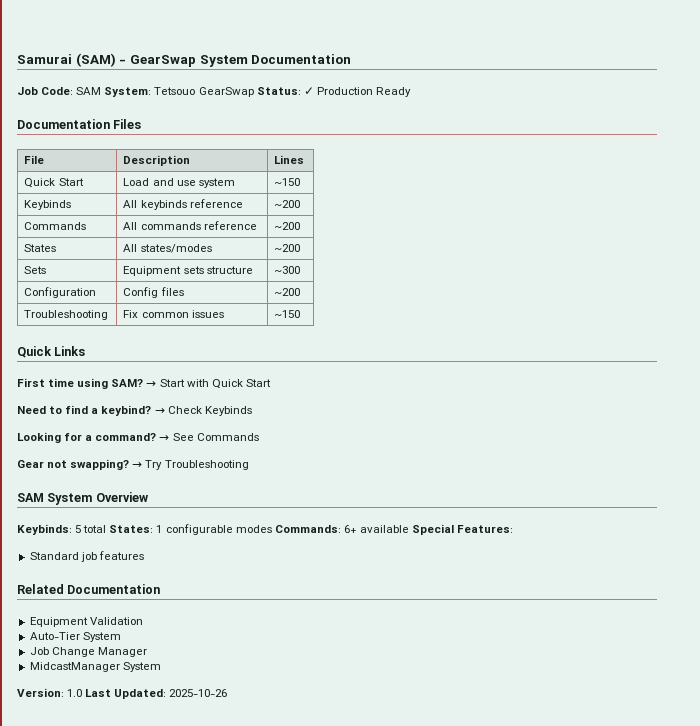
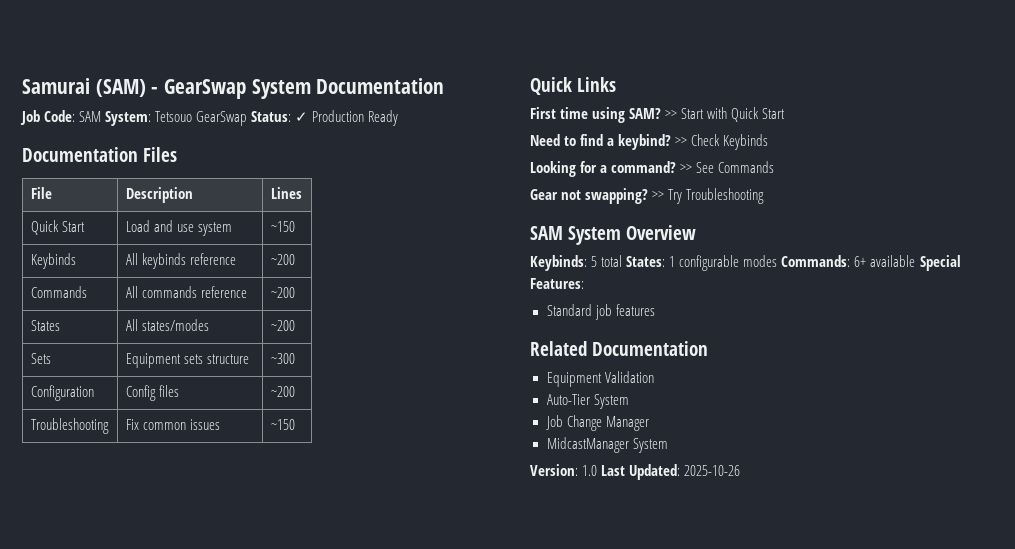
[146,381,157,387] → -> [665,110,678,119] >>
[154,408,165,414] → -> [675,137,688,146] >>
[159,435,170,441] → -> [680,164,693,173] >>
[132,462,143,468] → -> [652,191,665,200] >>

